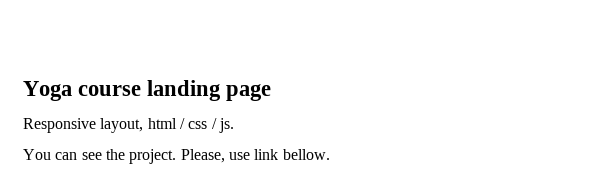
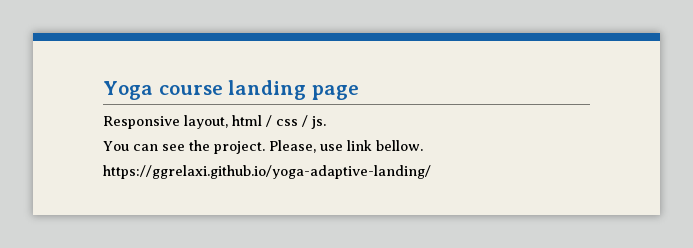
(330, 154) none -> [103,165,431,179] // https://ggrelaxi.github.io/yoga-adaptive-landing/

